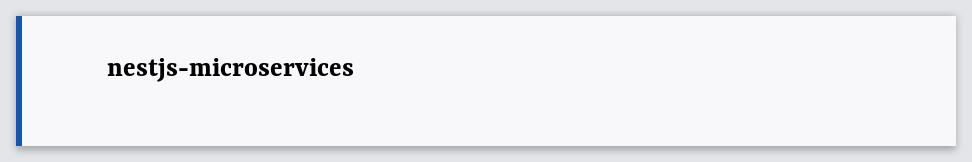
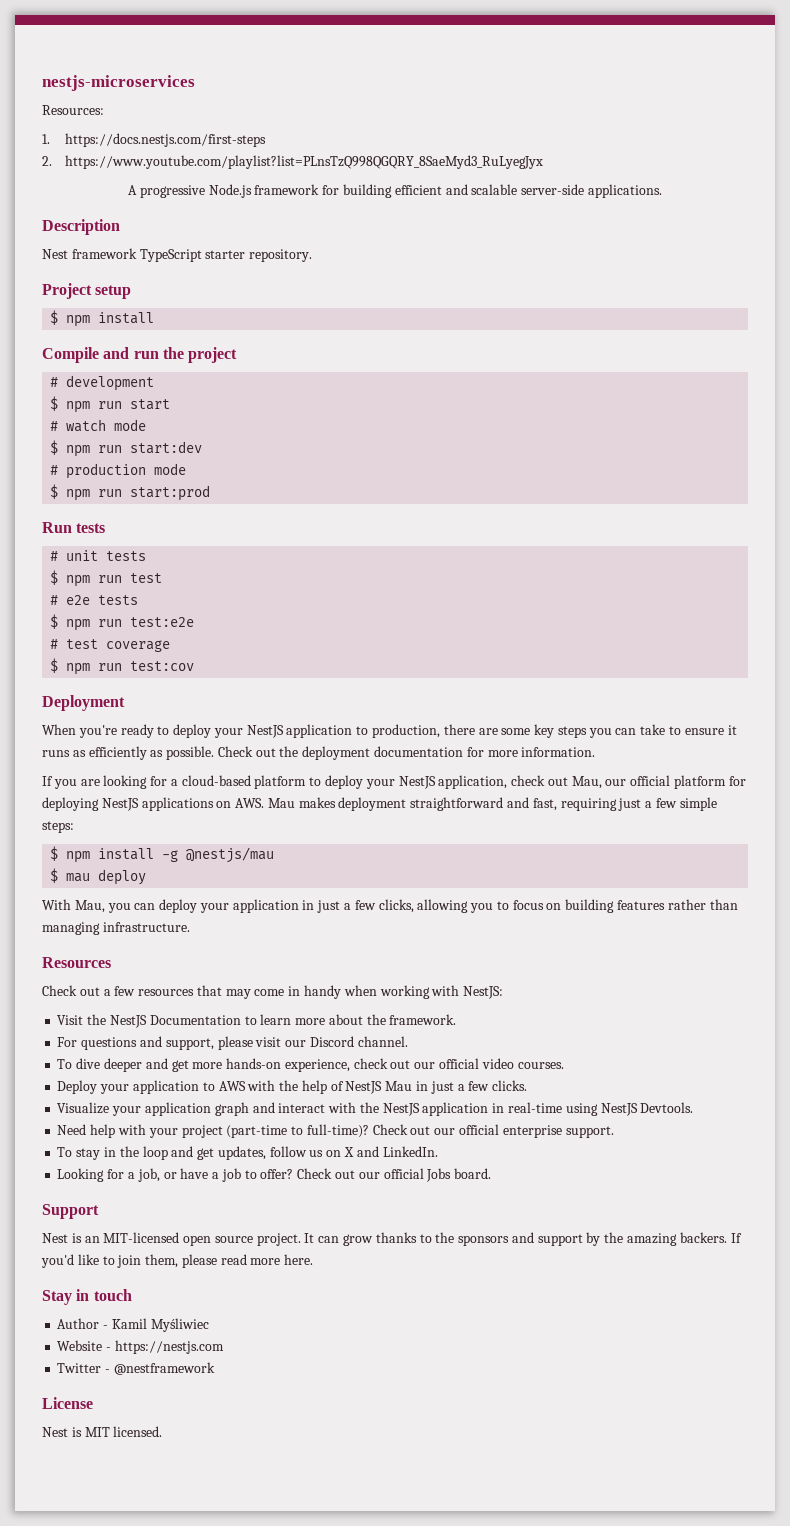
(354, 70) none -> [42,105,104,115] [42,133,266,147] [42,155,543,169] [128,184,662,198] [42,219,120,235] [42,248,313,262] [42,283,132,299] [50,310,155,327] [42,347,238,363] [50,375,155,391] [50,396,171,413] [50,419,147,432] [50,440,203,457] [50,463,187,479] [50,484,211,501] [42,522,106,533] [50,550,147,561] [50,570,163,587] [50,595,139,605] [50,614,195,631] [50,639,171,652] [50,658,195,675] [42,695,125,711] [42,724,737,738] [42,746,596,760] [42,775,746,789] [42,797,717,811] [42,821,74,833] [50,846,275,863] [50,868,147,885] [42,899,738,913] [42,922,190,935] [42,957,111,968] [42,985,504,999] [57,1014,457,1028] [57,1036,408,1050] [57,1058,564,1072] [57,1080,528,1094] [57,1102,694,1116] [57,1124,614,1138] [57,1146,438,1160] [57,1168,492,1182] [42,1204,99,1219] [42,1232,742,1246] [41,1254,314,1268] [42,1289,132,1305] [57,1318,209,1332] [57,1340,224,1354] [57,1362,215,1375] [42,1397,93,1409] [42,1426,163,1437] // Resources: // 1. https://docs.nestjs.com/first-steps // 2. https://www.youtube.com/playlist?list=PLnsTzQ998QGQRY_8SaeMyd3_RuLyegJyx // A progressive Node.js framework for building efficient and scalable server-side applications. // Description // Nest framework TypeScript starter repository. // Project setup // $ npm install // Compile and run the project // # development // $ npm run start // # watch mode // $ npm run start:dev // # production mode // $ npm run start:prod // Run tests // # unit tests // $ npm run test // # e2e tests // $ npm run test:e2e // # test coverage // $ npm run test:cov // Deployment // When you're ready to deploy your NestJS application to production, there are some key steps you can take to ensure it runs as efficiently as possible. Check out the deployment documentation for more information. // If you are looking for a cloud-based platform to deploy your NestJS application, check out Mau, our official platform for deploying NestJS applications on AWS. Mau makes deployment straightforward and fast, requiring just a few simple steps: // $ npm install -g @nestjs/mau // $ mau deploy // With Mau, you can deploy your application in just a few clicks, allowing you to focus on building features rather than managing infrastructure. // Resources // Check out a few resources that may come in handy when working with NestJS: // Visit the NestJS Documentation to learn more about the framework. // For questions and support, please visit our Discord channel. // To dive deeper and get more hands-on experience, check out our official video courses. // Deploy your application to AWS with the help of NestJS Mau in just a few clicks. // Visualize your application graph and interact with the NestJS application in real-time using NestJS Devtools. // Need help with your project (part-time to full-time)? Check out our official enterprise support. // To stay in the loop and get updates, follow us on X and LinkedIn. // Looking for a job, or have a job to offer? Check out our official Jobs board. // Support // Nest is an MIT-licensed open source project. It can grow thanks to the sponsors and support by the amazing backers. If you'd like to join them, please read more here. // Stay in touch // Author - Kamil Myśliwiec // Website - https://nestjs.com // Twitter - @nestframework // License // Nest is MIT licensed.

